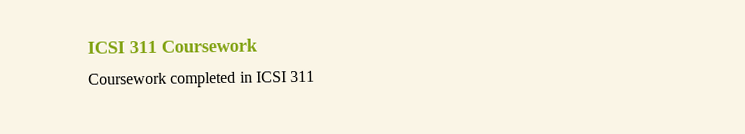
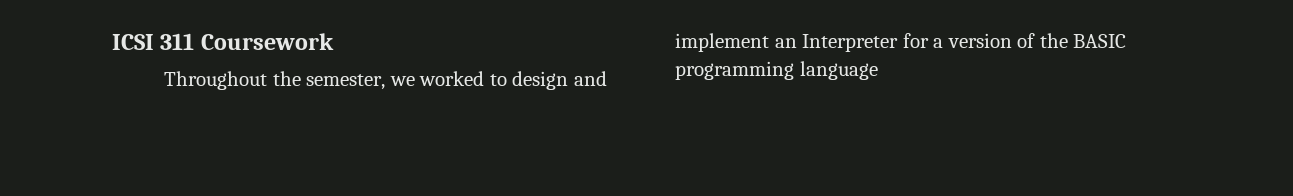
[88,70,316,88] Coursework completed in ICSI 311 -> [164,71,607,90] [675,33,1127,52] [675,61,878,80] Throughout the semester, we worked to design and implement an Interpreter for a version of the BASIC programming language

